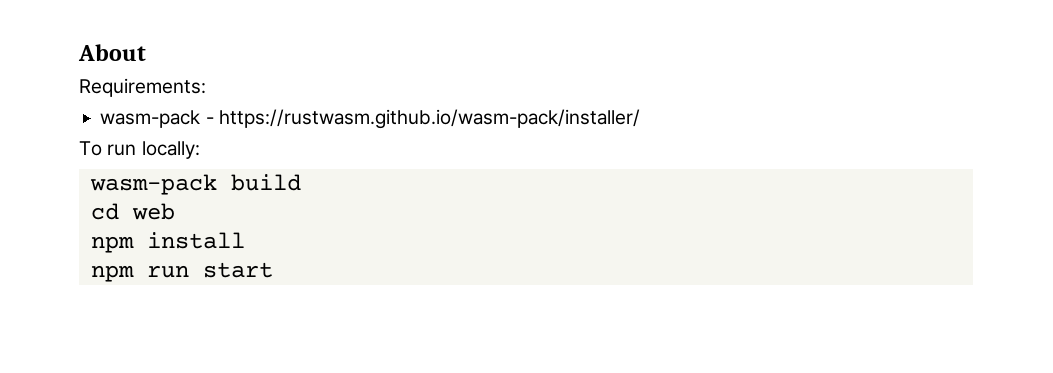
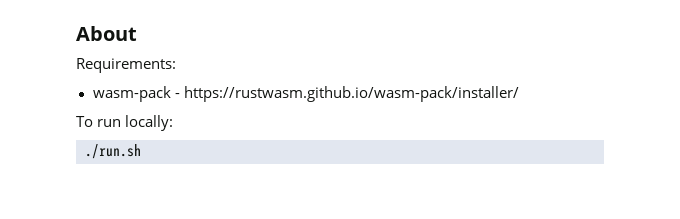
[89,174,301,195] [90,203,175,220] [90,232,245,253] [90,262,273,282] wasm-pack build // cd web // npm install // npm run start -> [85,144,141,159] ./run.sh

